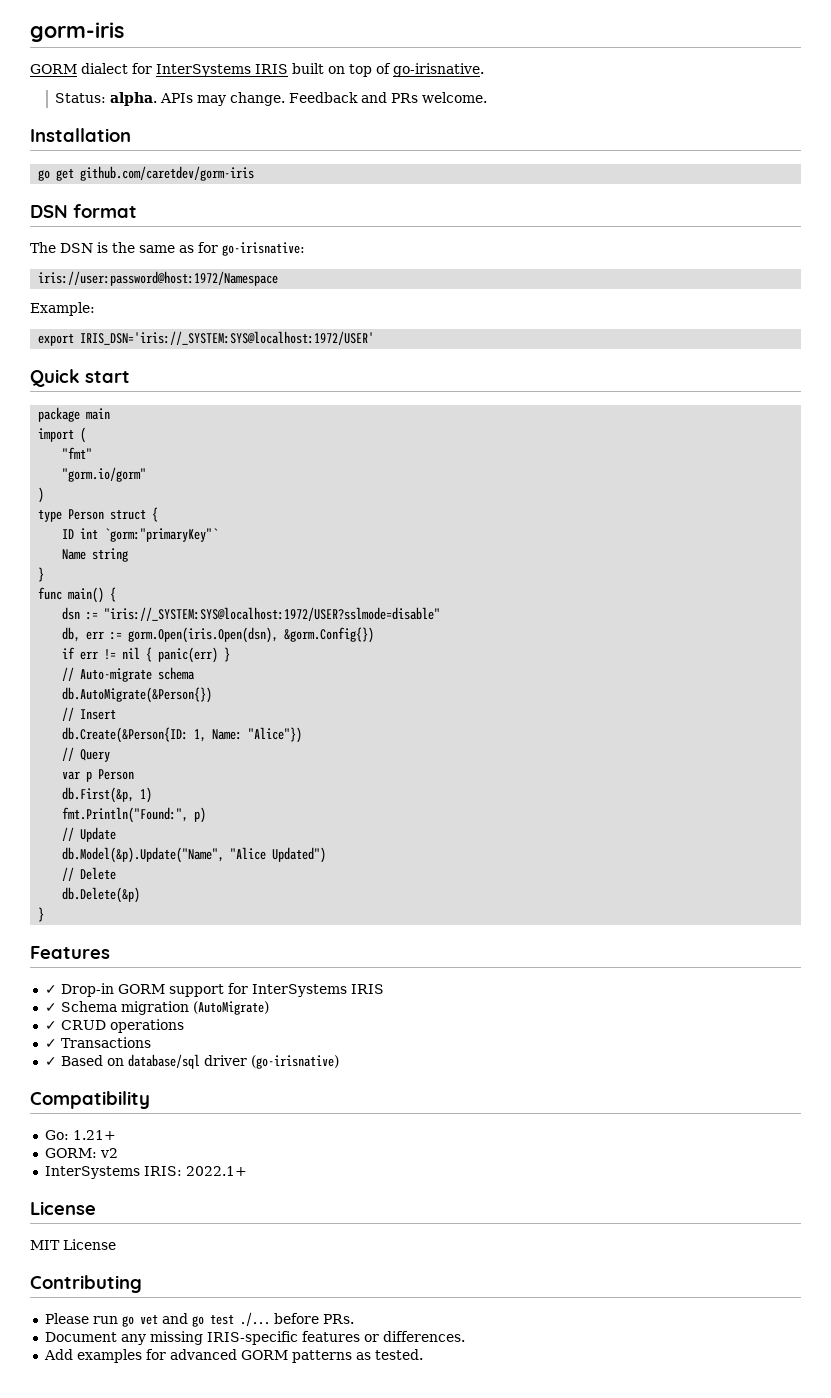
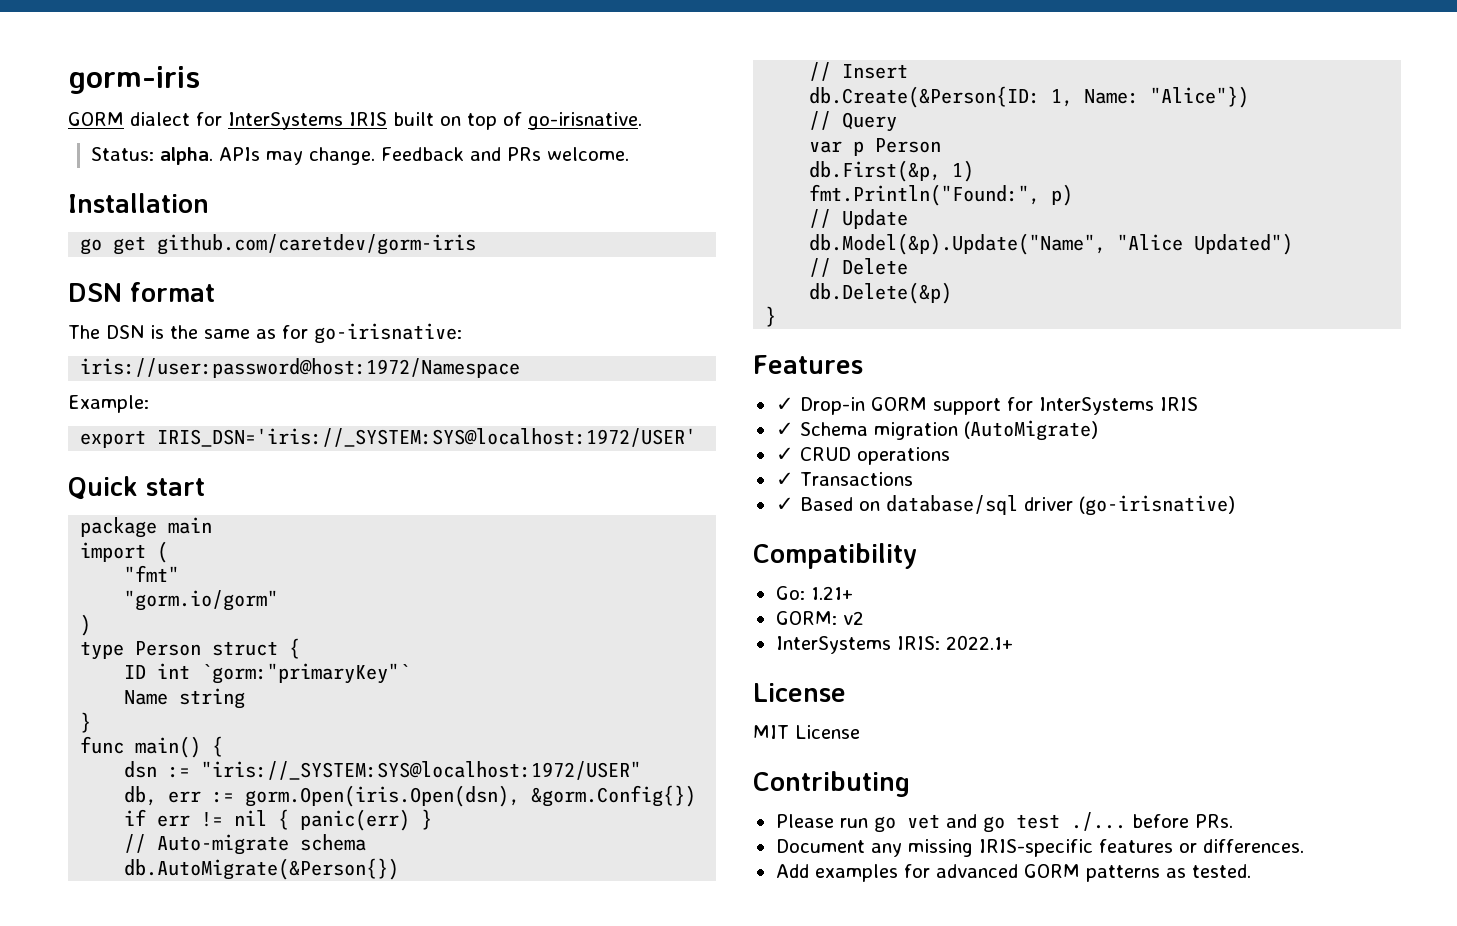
[104,607,441,621] "iris://_SYSTEM:SYS@localhost:1972/USER?sslmode=disable" -> [201,761,642,780] "iris://_SYSTEM:SYS@localhost:1972/USER"

